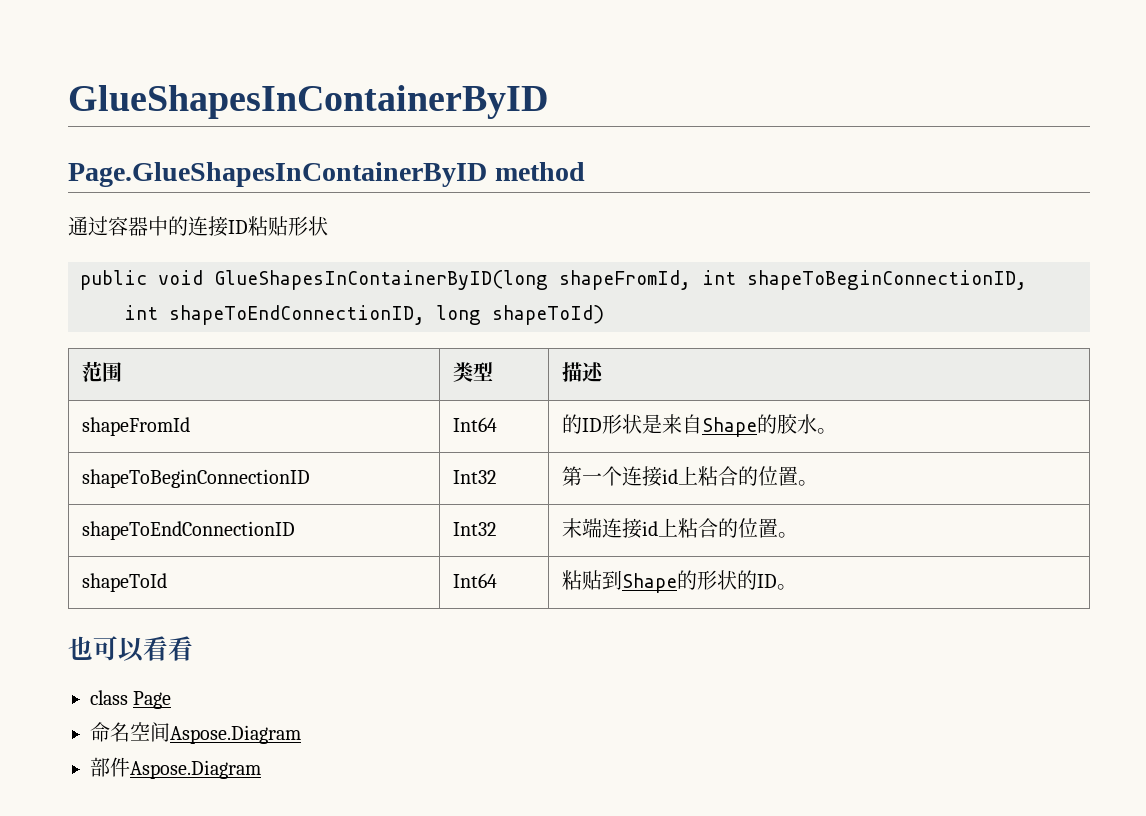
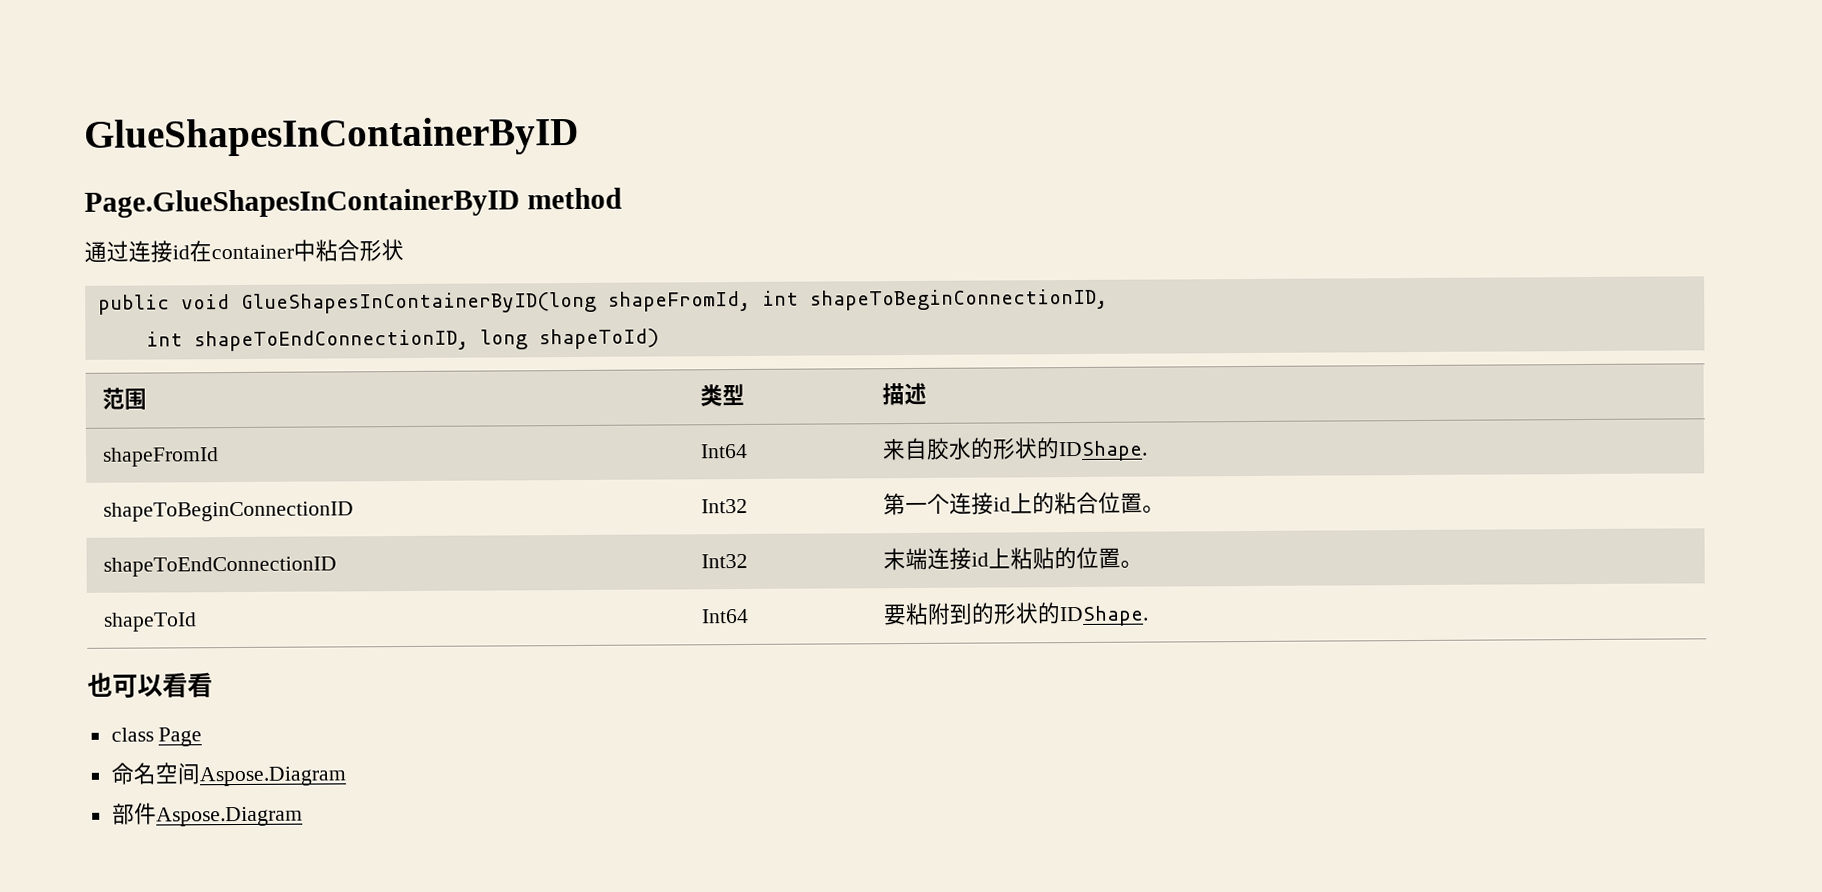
[108,216,288,237] 容器中的连接ID粘贴 -> [128,239,360,263] 连接id在container中粘合
[561,414,837,437] 的ID形状是来自Shape的胶水。 -> [882,437,1149,462] 来自胶水的形状的IDShape.
[697,466,758,486] 粘合的 -> [1032,491,1100,515] 的粘合
[697,518,718,538] 合 -> [1032,547,1056,570] 贴
[561,570,797,593] 粘贴到Shape的形状的ID。 -> [883,602,1150,627] 要粘附到的形状的IDShape.

